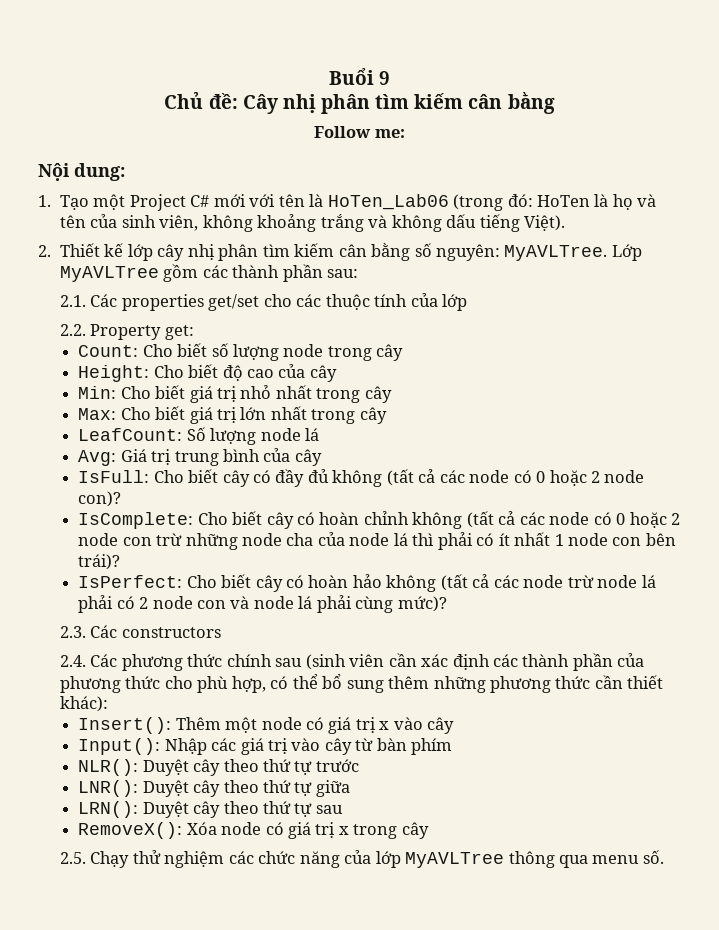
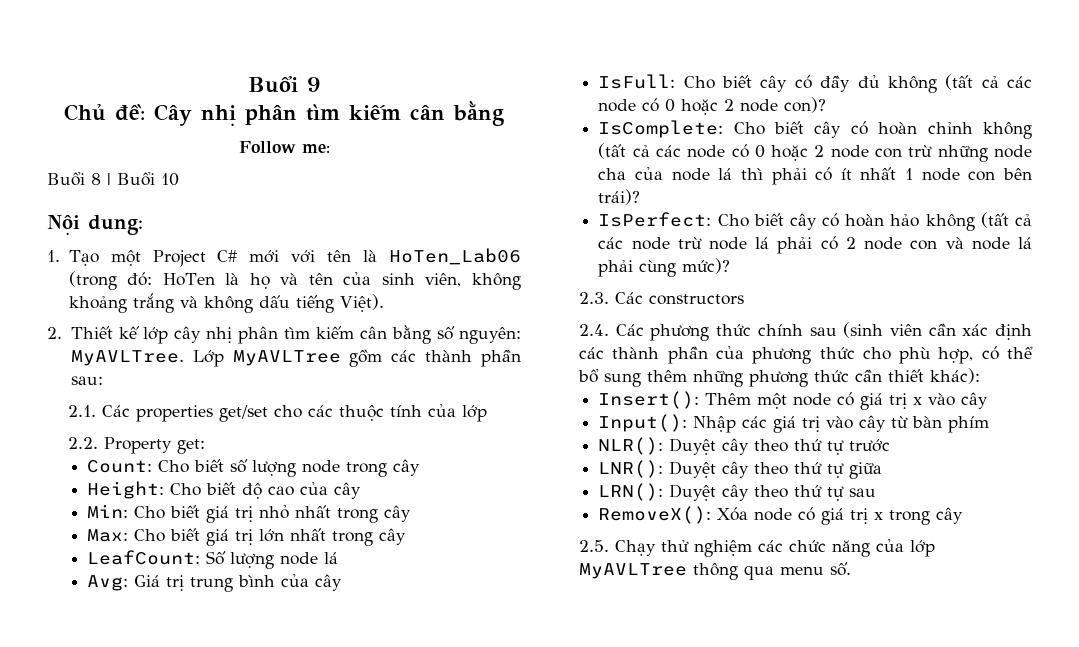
(405, 133) none -> [47,172,179,186] // Buổi 8 | Buổi 10

